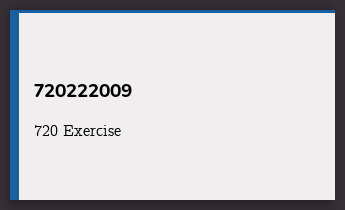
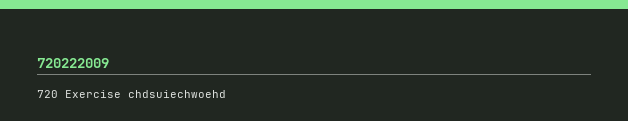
(121, 130) none -> [128,90,226,98] chdsuiechwoehd

